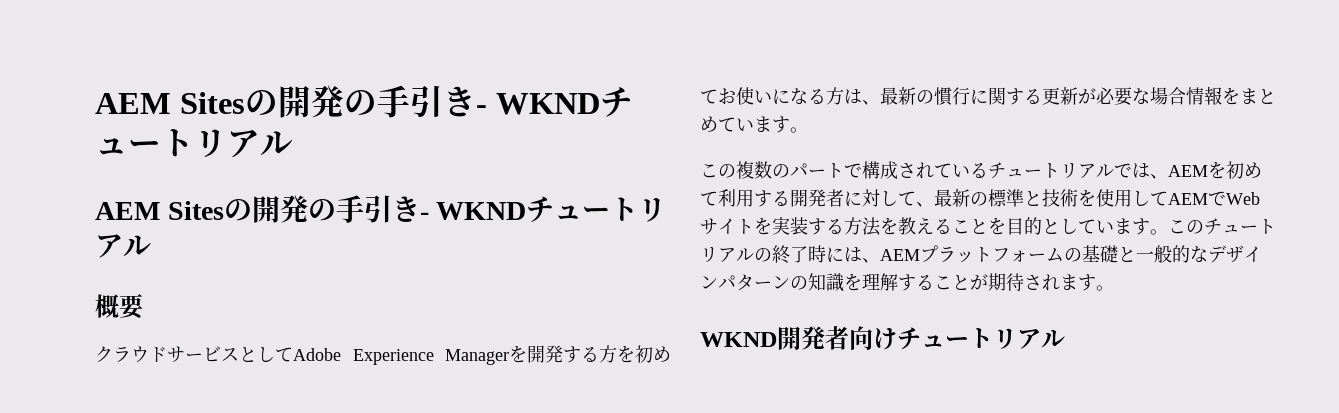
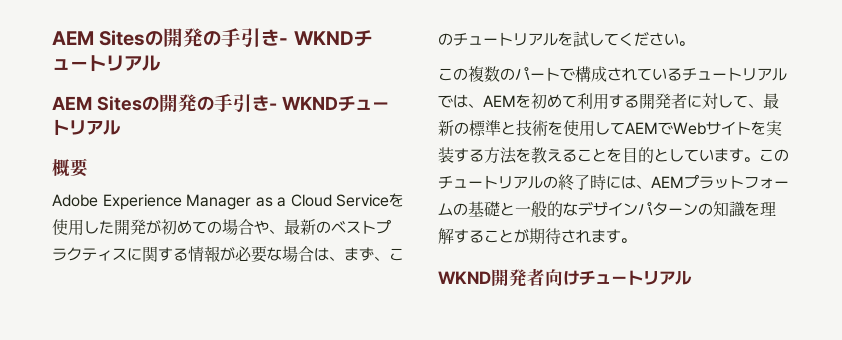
[95,345,671,365] [700,87,970,106] クラウドサービスとしてAdobe Experience Managerを開発する方を初めてお使いになる方は、最新の慣行 -> [52,193,404,210] [52,219,391,236] [52,247,127,261] Adobe Experience Manager as a Cloud Serviceを使用した開発が初めての場合や、最新のベストプラクティス
[1042,87,1078,105] 更新 -> [188,246,220,262] 情報
[1186,86,1276,105] [700,116,790,133] 情報をまとめています -> [314,247,404,261] [438,31,679,48] は、まず、このチュートリアルを試してください

